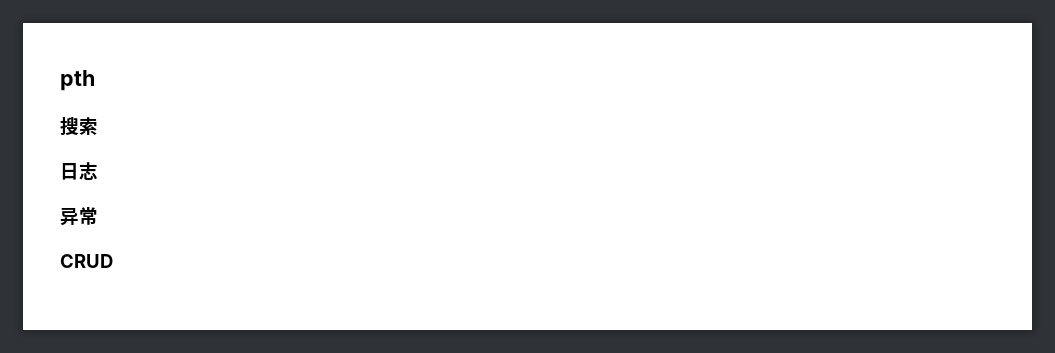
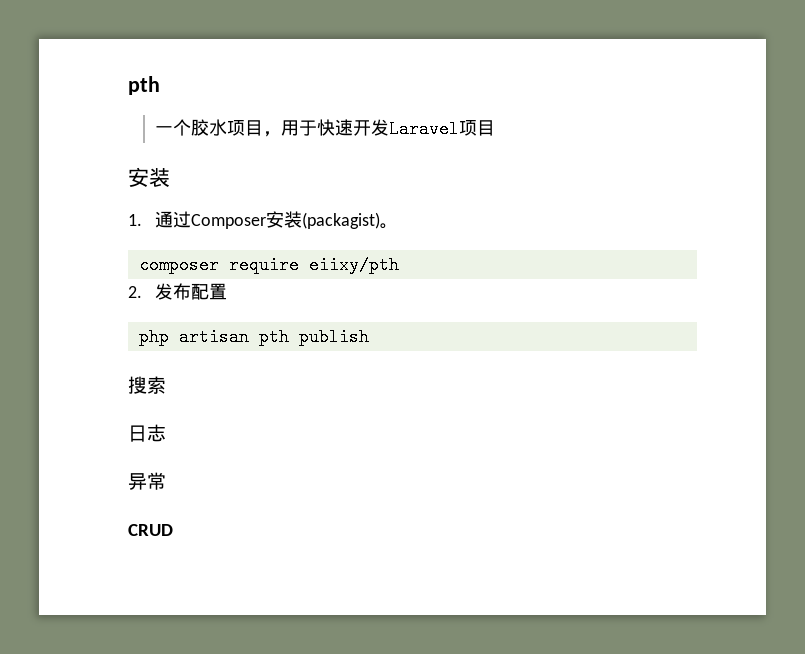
[60,70,95,91] pth -> [128,76,160,95] [154,119,495,138] [128,167,170,187] [128,211,398,229] [138,256,399,274] [128,283,227,300] [138,328,369,346] pth // 一个胶水项目，用于快速开发Laravel项目 // 安装 // 1.通过Composer安装(packagist)。 // composer require eiixy/pth // 2.发布配置 // php artisan pth publish

